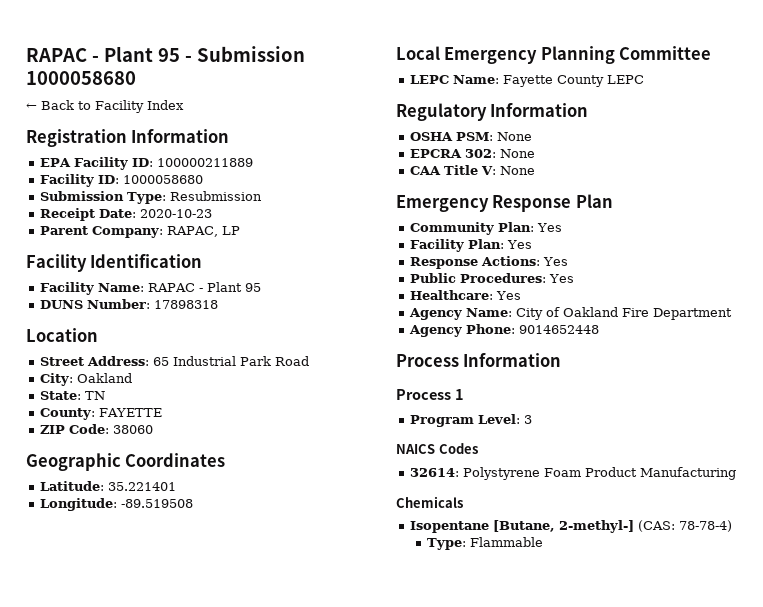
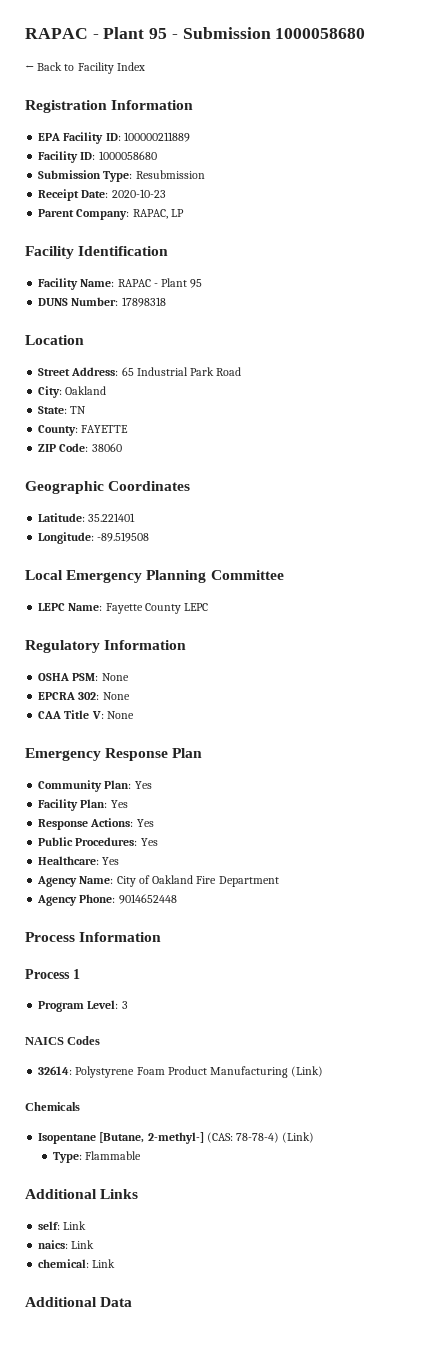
(737, 473) none -> [291,1066,324,1077] (Link)
(733, 526) none -> [282,1132,315,1143] (Link)
(544, 542) none -> [25,1189,139,1199] [38,1221,87,1230] [38,1240,95,1249] [38,1259,116,1268] [25,1297,133,1307] // Additional Links // self: Link // naics: Link // chemical: Link // Additional Data

